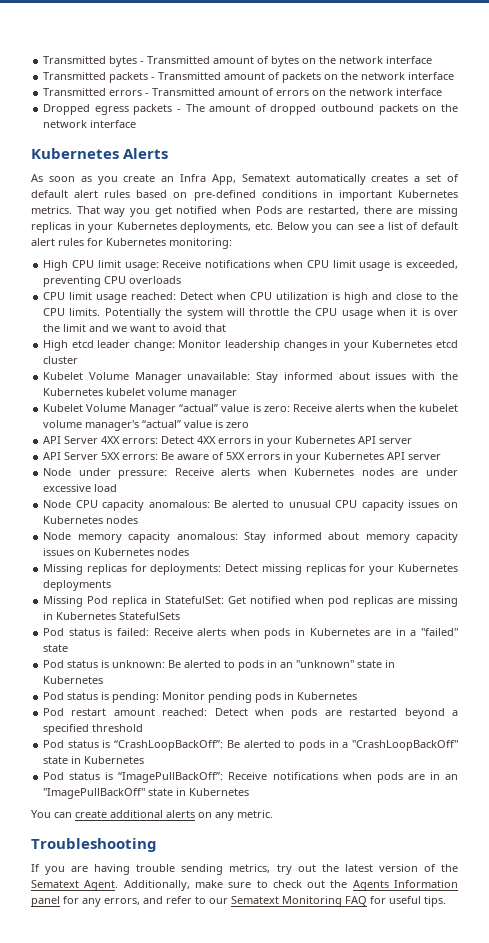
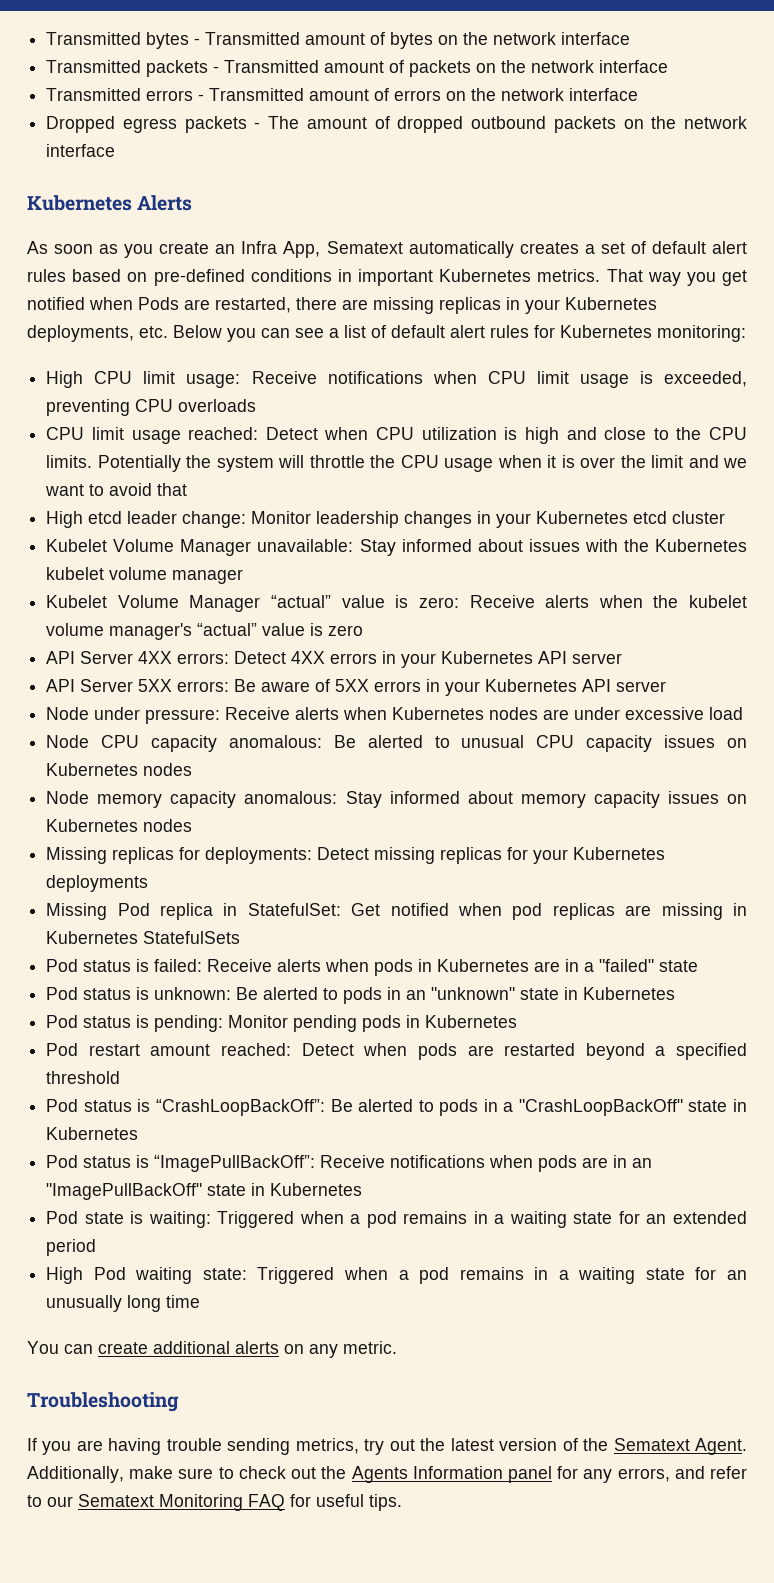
(250, 792) none -> [46,1211,747,1228] [46,1239,97,1256] [46,1267,748,1284] [46,1295,201,1312] // Pod state is waiting: Triggered when a pod remains in a waiting state for an extended period // High Pod waiting state: Triggered when a pod remains in a waiting state for an unusually long time

